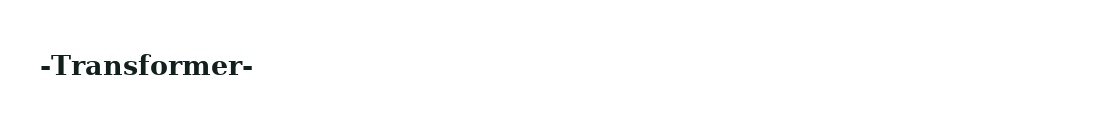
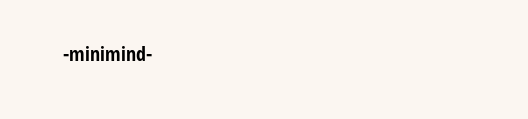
[40,54,253,75] -Transformer- -> [63,46,152,61] -minimind-

